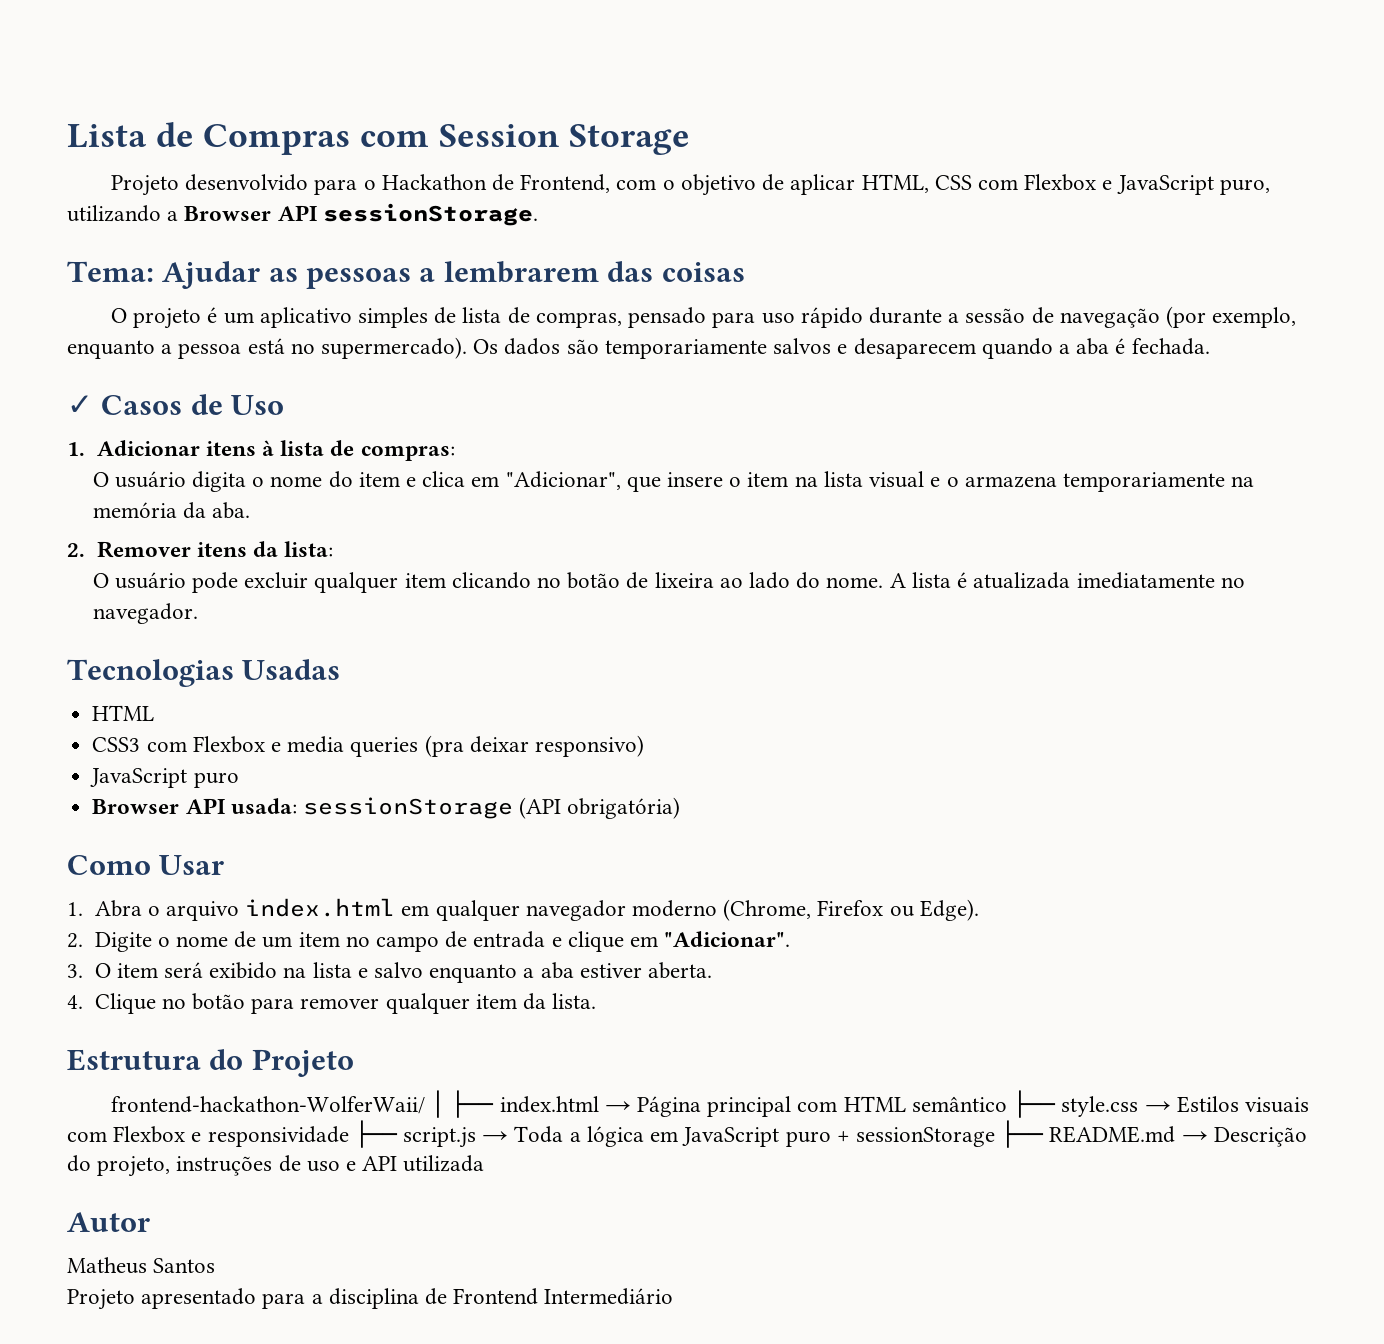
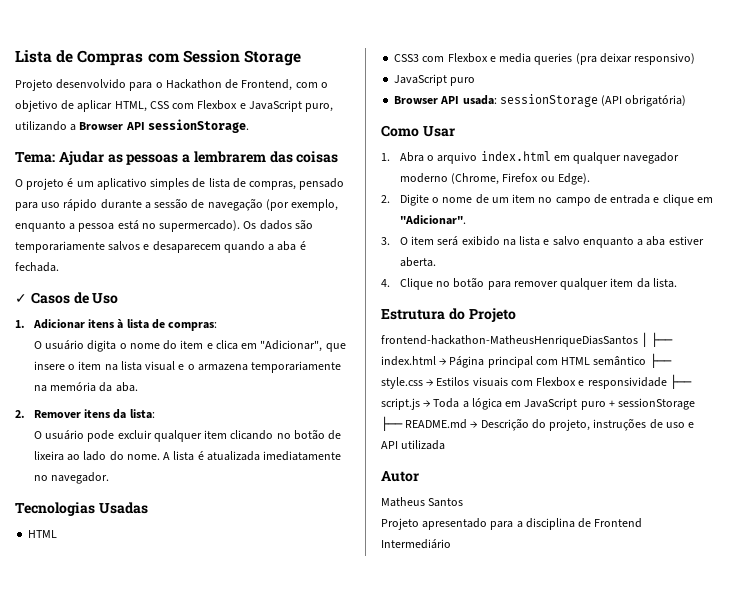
[111,1096,426,1114] frontend-hackathon-WolferWaii/ -> [381,335,638,347] frontend-hackathon-MatheusHenriqueDiasSantos

